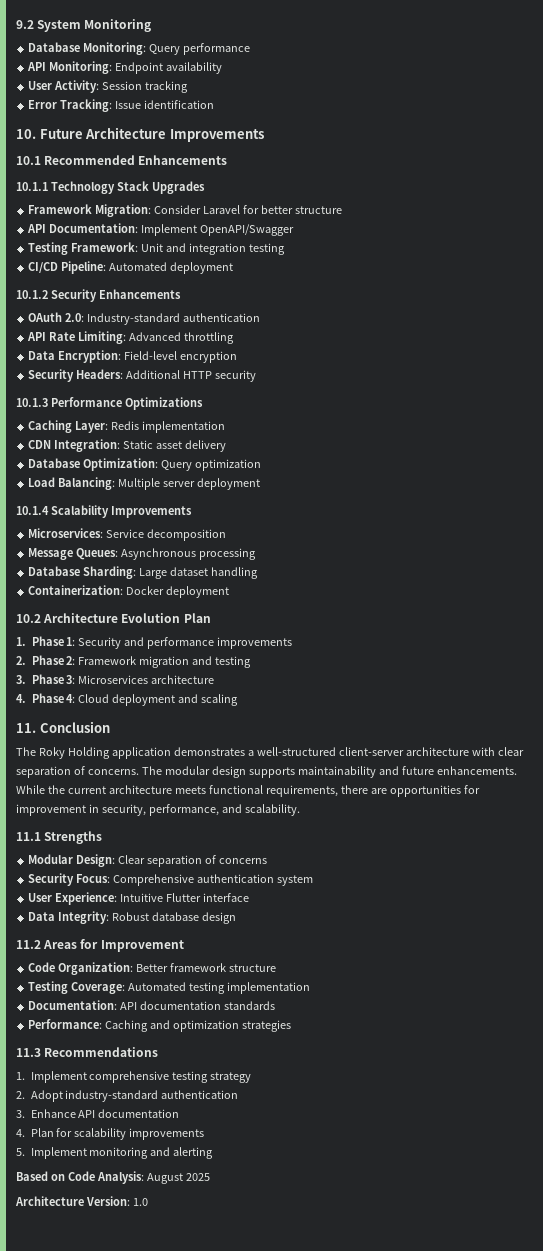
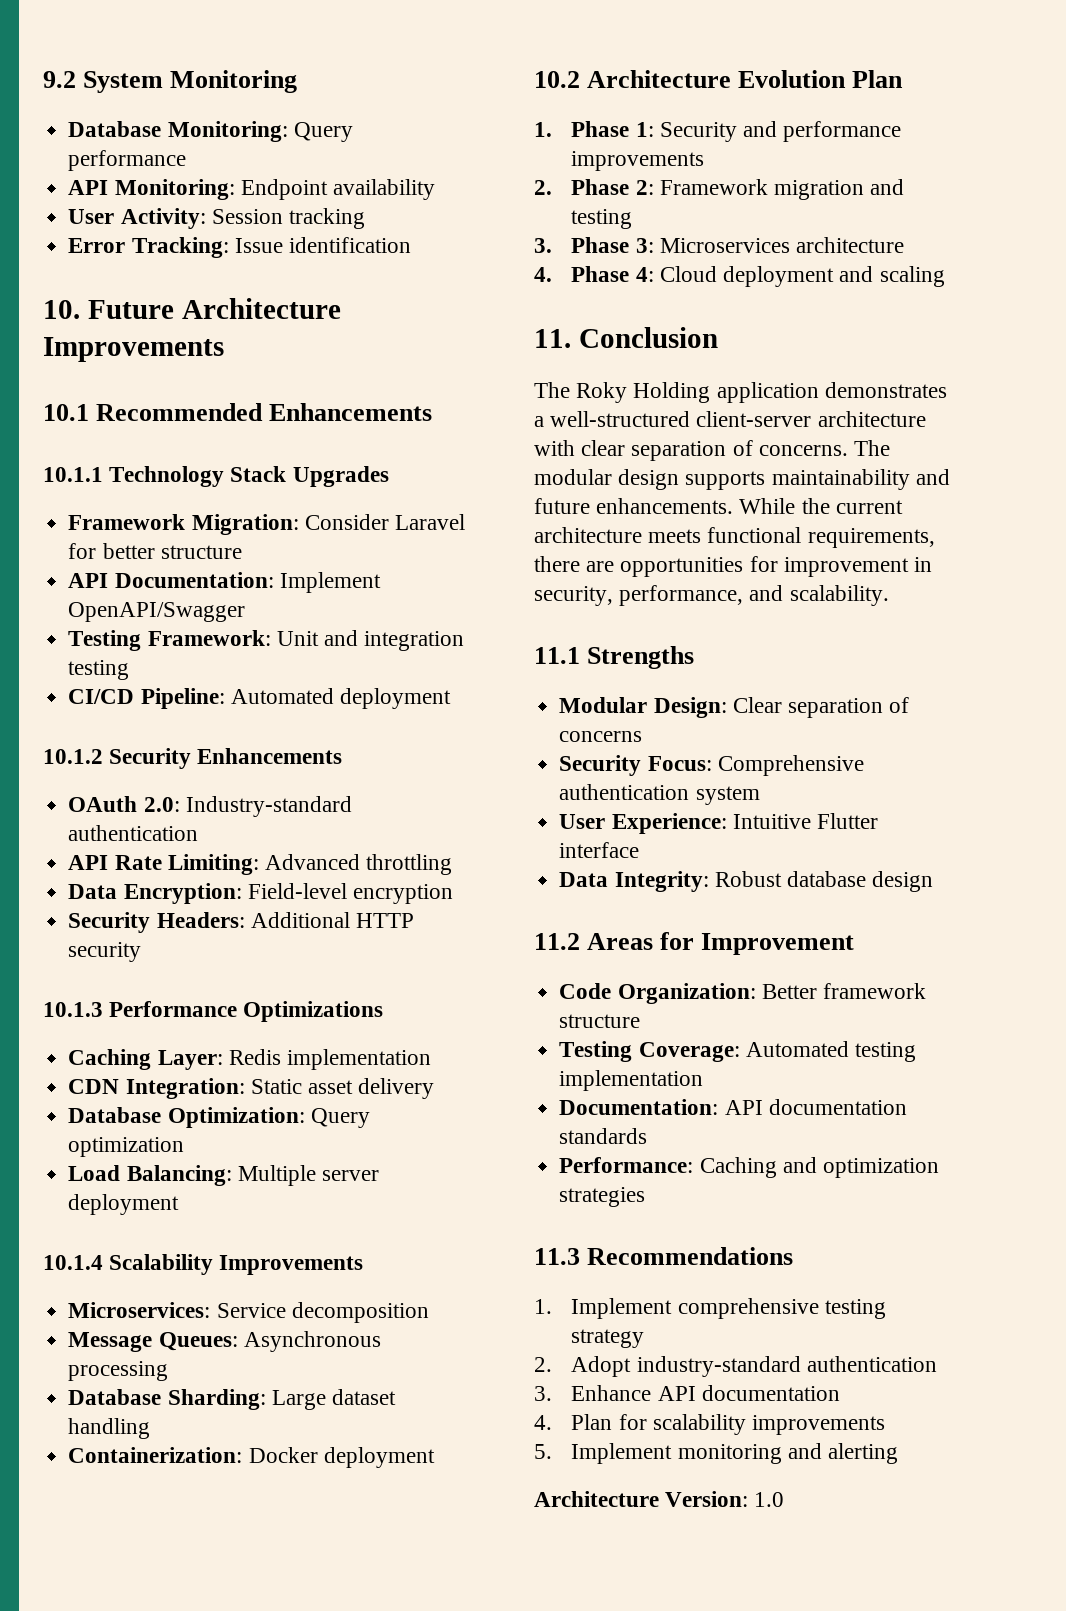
[16,1171,210,1184] // Based on Code Analysis: August 2025 -> (899, 1453) none

